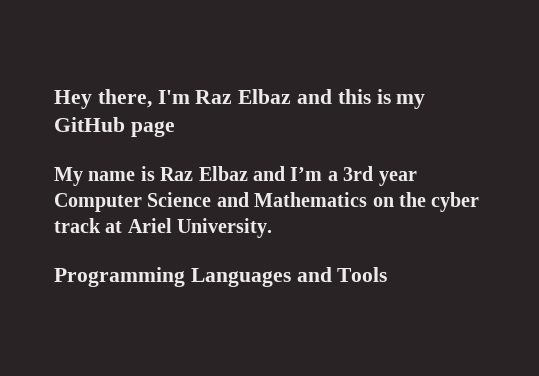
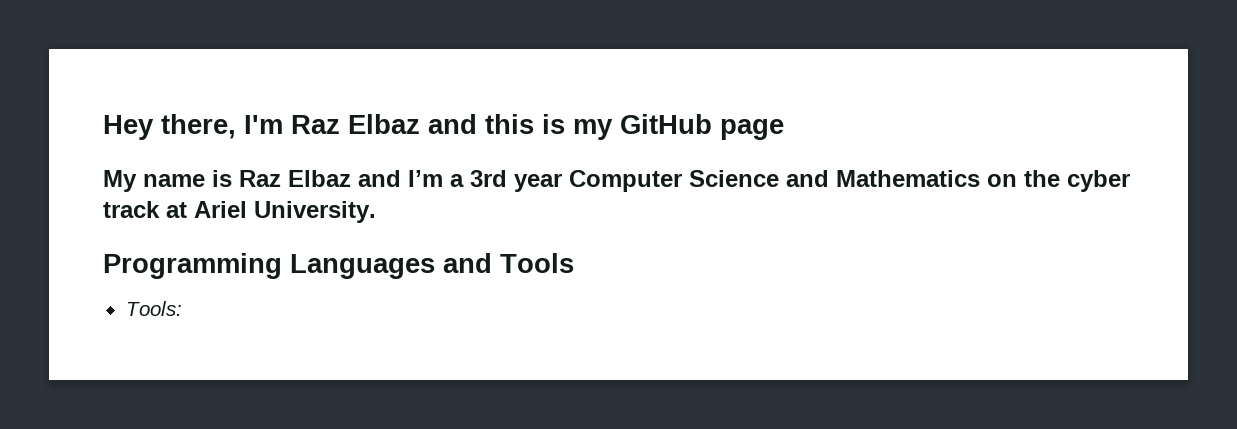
(388, 274) none -> [125,301,182,316] // Tools:

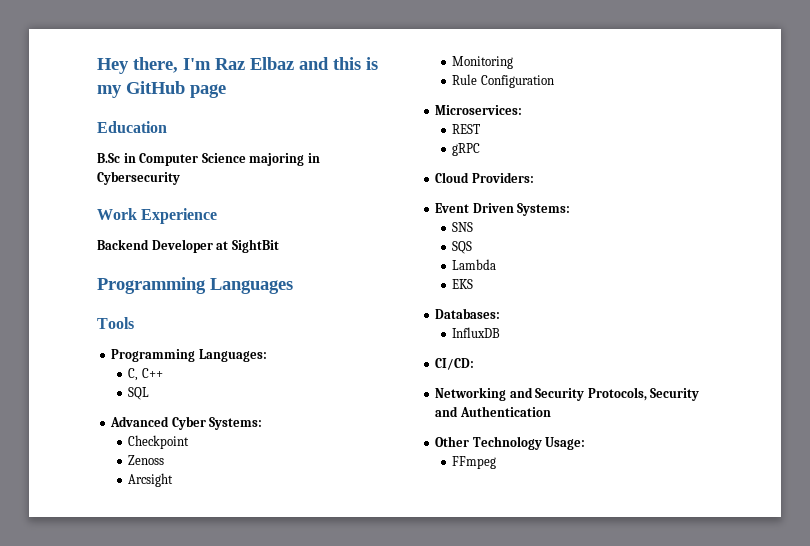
[103,170,1130,192] [103,201,376,223] My name is Raz Elbaz and I’m a 3rd year Computer Science and Mathematics on the cyber track at Ariel University. -> [97,121,167,133] [97,153,320,166] [97,171,180,185] [97,208,218,224] [97,239,279,253] Education // B.Sc in Computer Science majoring in Cybersecurity // Work Experience // Backend Developer at SightBit
[443,253,492,273] and -> (293, 286) //
[125,301,182,316] Tools: -> [111,349,267,362] [128,368,163,381] [128,387,150,400] [110,416,263,430] [128,435,190,449] [128,455,165,465] [128,473,174,487] [452,56,514,69] [452,74,554,88] [435,105,523,115] [452,124,481,134] [452,143,481,156] [435,172,534,183] [435,203,571,216] [452,222,474,232] [452,241,473,254] [452,259,497,270] [452,279,474,289] [435,308,501,319] [452,327,501,338] [435,358,475,370] [435,387,700,401] [435,406,551,417] [435,436,586,450] [452,456,497,469] Programming Languages: // C, C++ // SQL // Advanced Cyber Systems: // Checkpoint // Zenoss // Arcsight // Monitoring // Rule Configuration // Microservices: // REST // gRPC // Cloud Providers: // Event Driven Systems: // SNS // SQS // Lambda // EKS // Databases: // InfluxDB // CI/CD: // Networking and Security Protocols, Security and Authentication // Other Technology Usage: // FFmpeg

